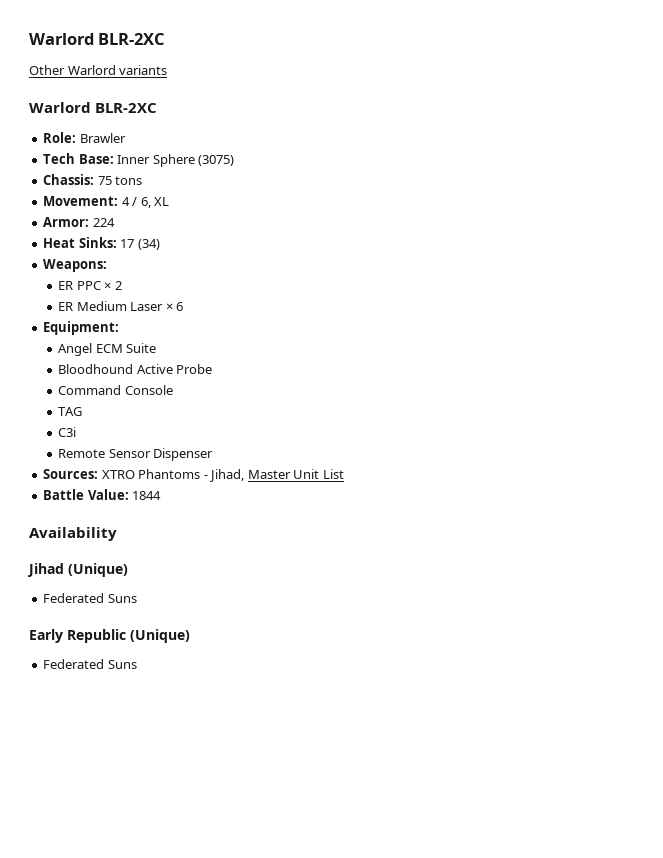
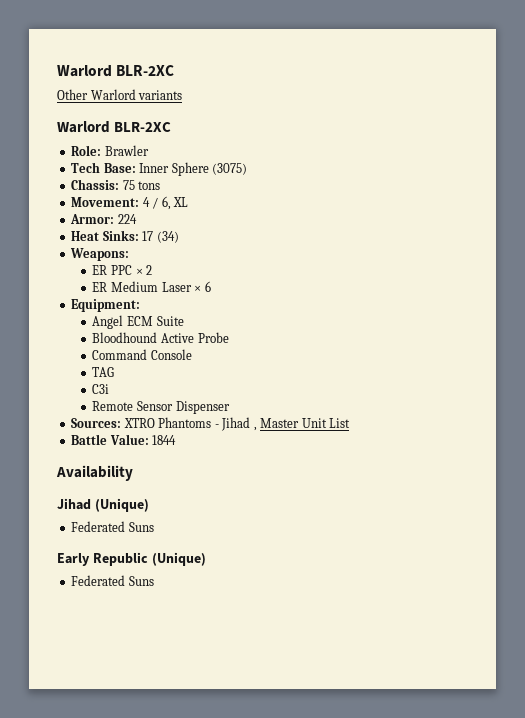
[209,469,245,482] Jihad, -> [221,417,257,431] Jihad ,

